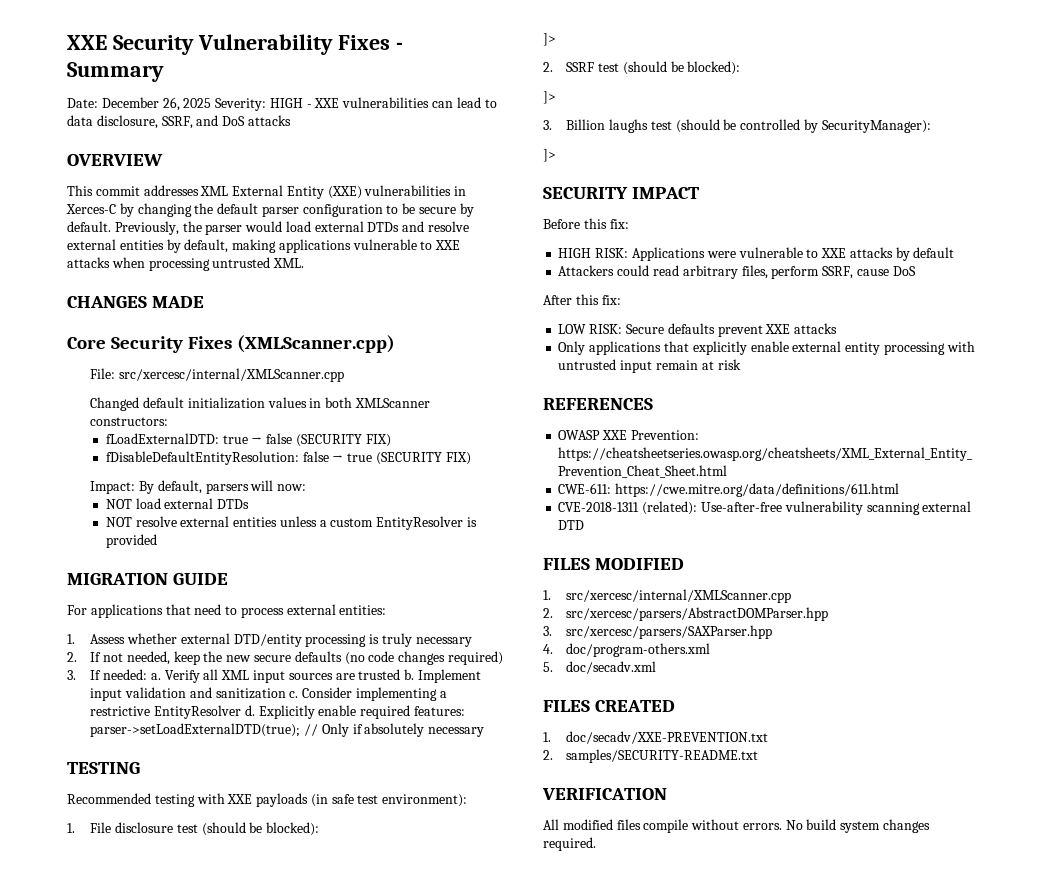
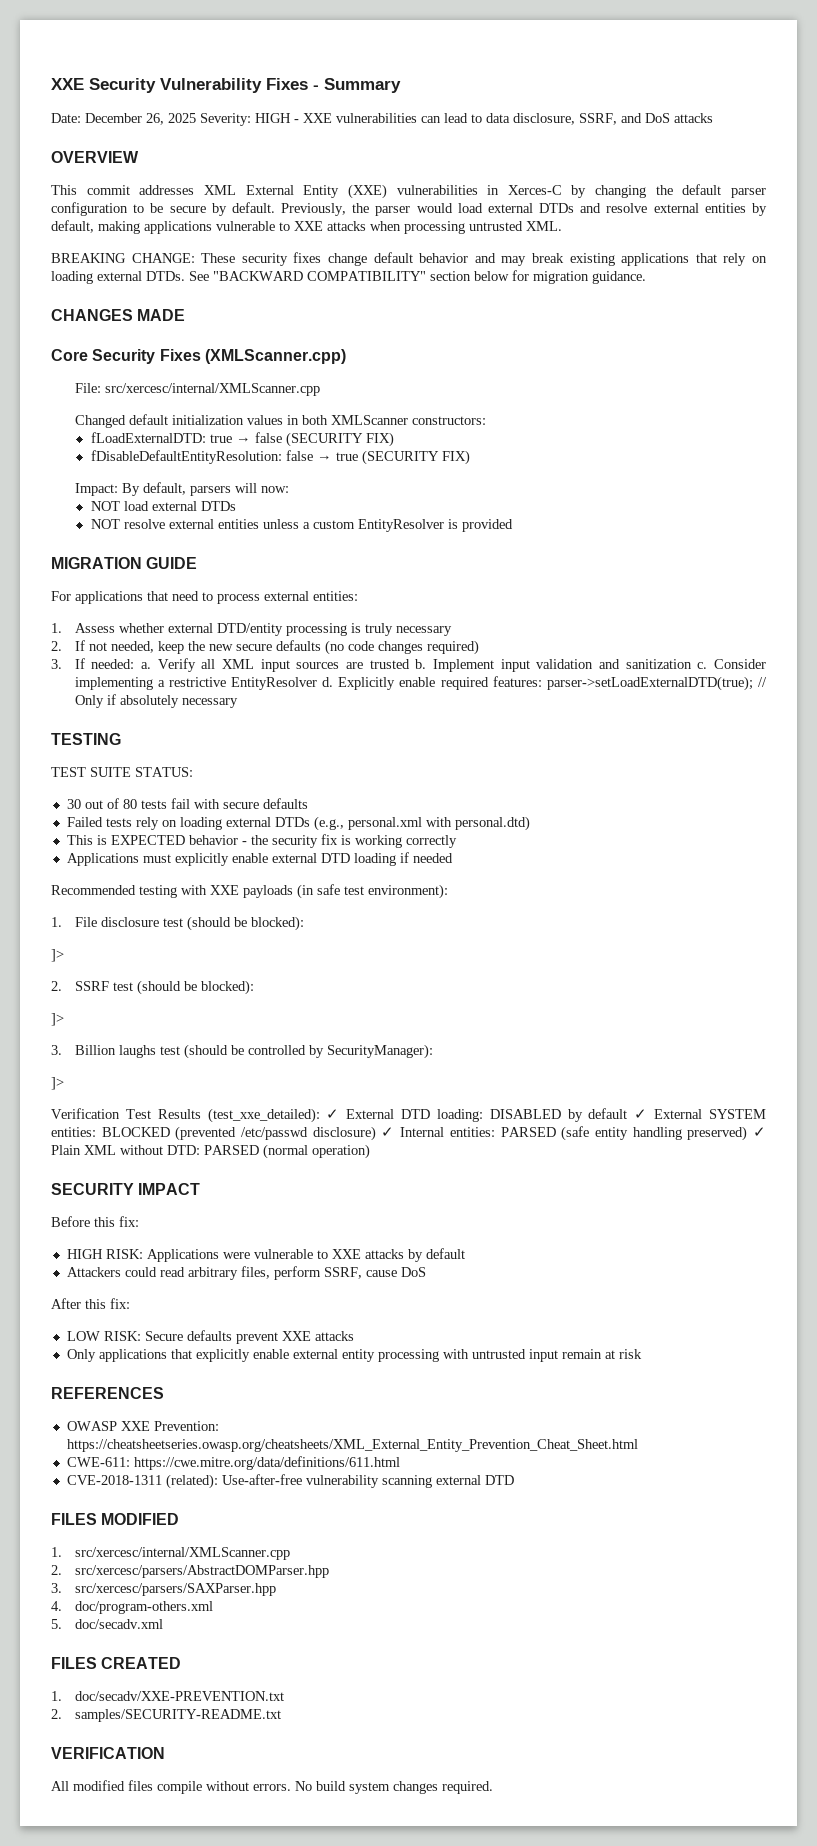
(305, 263) none -> [51,252,768,266] [51,270,646,284] // BREAKING CHANGE: These security fixes change default behavior and may break existing applications that rely on loading external DTDs. See "BACKWARD COMPATIBILITY" section below for migration guidance.
(140, 768) none -> [51,767,193,777] [66,798,308,809] [66,816,530,831] [66,834,457,848] [66,852,453,866] // TEST SUITE STATUS: // 30 out of 80 tests fail with secure defaults // Failed tests rely on loading external DTDs (e.g., personal.xml with personal.dtd) // This is EXPECTED behavior - the security fix is working correctly // Applications must explicitly enable external DTD loading if needed
(556, 155) none -> [51,1108,766,1123] [51,1126,767,1141] [51,1144,370,1159] // Verification Test Results (test_xxe_detailed): ✓ External DTD loading: DISABLED by default ✓ External SYSTEM entities: BLOCKED (prevented /etc/passwd disclosure) ✓ Internal entities: PARSED (safe entity handling preserved) ✓ Plain XML without DTD: PARSED (normal operation)

